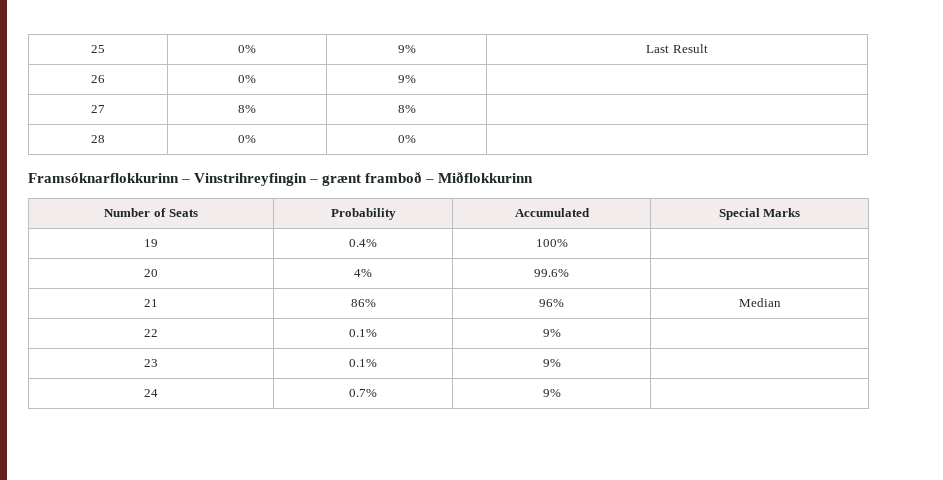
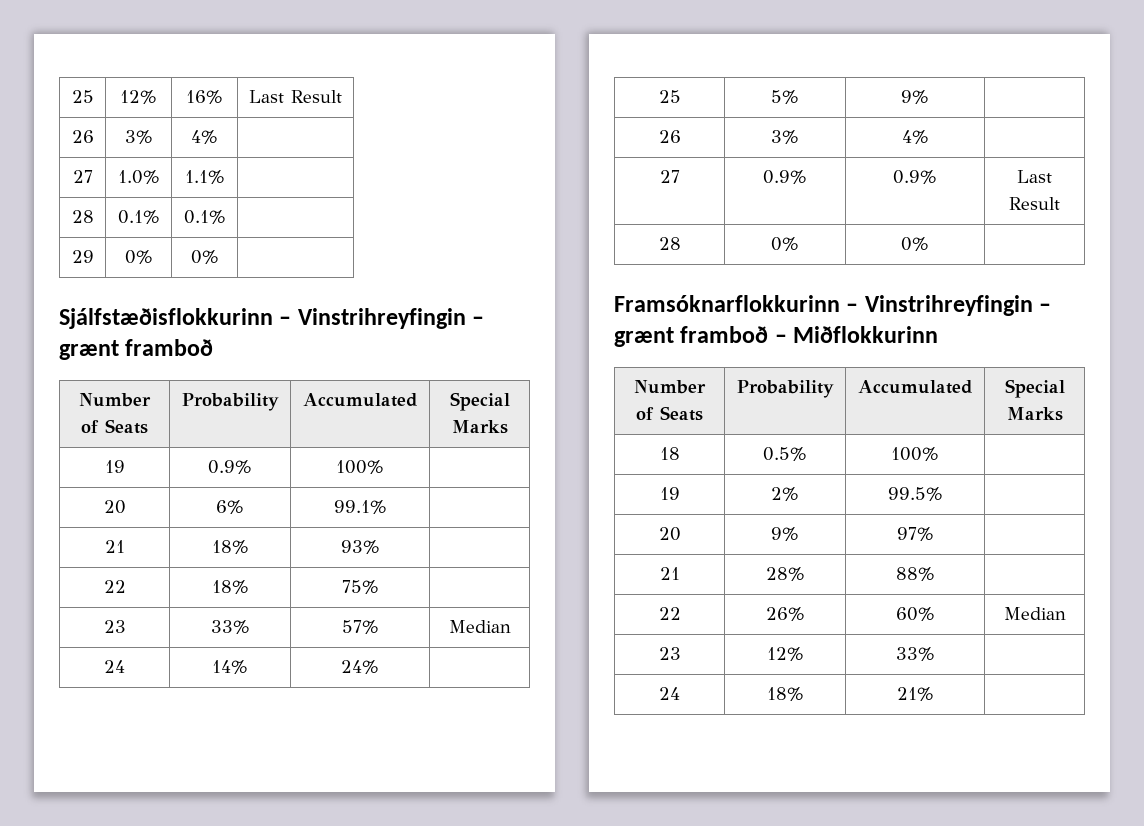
[91,45,105,53] [238,45,256,53] [397,45,416,53] 25 | 0% | 9% -> [71,90,94,103] [120,90,157,104] [186,90,223,104] 25 | 12% | 16%
[238,75,256,83] [397,75,416,83] [91,105,105,113] [238,105,256,113] [397,105,416,113] 0% | 9% | // 27 | 8% | 8% | -> [124,130,153,144] [191,130,218,144] [72,170,93,183] [117,170,160,184] [184,170,225,184] [71,210,94,223] [117,210,160,224] [183,210,226,224] [71,250,94,263] [124,250,153,264] [190,250,219,264] [59,308,485,329] [59,339,214,360] [79,393,151,407] [81,419,148,434] [181,393,279,411] [302,393,418,407] [449,392,510,411] [451,420,508,434] [104,460,125,473] [208,460,252,474] [336,460,384,474] [103,500,126,514] [216,500,244,514] [333,500,387,514] [104,540,125,553] [211,540,249,554] [340,540,380,554] [103,580,126,593] [211,580,249,594] [341,580,379,594] [103,620,126,633] [210,620,250,634] [341,620,379,634] [448,620,511,633] [104,660,125,673] [212,660,248,674] [341,660,379,674] [658,90,681,103] [771,90,799,104] [901,90,929,104] [658,130,681,143] [771,130,799,144] [901,130,929,144] [659,170,680,183] [763,170,807,184] [893,170,937,184] [1017,170,1052,183] [1009,197,1060,210] 3% | 4% | // 27 | 1.0% | 1.1% | // 28 | 0.1% | 0.1% | // 29 | 0% | 0% | // Sjálfstæðisflokkurinn – Vinstrihreyfingin – grænt framboð // Number of Seats | Probability | Accumulated | Special Marks // 19 | 0.9% | 100% | // 20 | 6% | 99.1% | // 21 | 18% | 93% | // 22 | 18% | 75% | // 23 | 33% | 57% | Median // 24 | 14% | 24% | // 25 | 5% | 9% | // 26 | 3% | 4% | // 27 | 0.9% | 0.9% | Last Result
[144,239,158,247] [349,239,377,247] [535,239,568,247] [144,269,158,277] [354,269,372,277] [534,269,569,277] [144,299,158,307] [350,299,376,307] [539,299,564,307] [738,298,781,307] [144,329,158,337] [349,329,377,337] [542,329,561,337] [144,359,158,367] [349,359,377,367] [542,359,561,367] [144,389,158,397] [349,389,377,397] [542,389,561,397] 19 | 0.4% | 100% | // 20 | 4% | 99.6% | // 21 | 86% | 96% | Median // 22 | 0.1% | 9% | // 23 | 0.1% | 9% | // 24 | 0.7% | 9% -> [659,447,680,460] [763,447,807,461] [891,447,939,461] [659,487,680,500] [771,487,799,501] [887,487,943,501] [658,527,681,541] [771,527,799,541] [896,527,934,541] [659,567,680,580] [765,567,805,581] [895,567,935,581] [658,607,681,620] [765,607,805,621] [895,607,935,621] [1003,607,1066,620] [658,647,681,660] [766,647,804,661] [895,647,935,661] [659,687,680,700] [766,687,804,701] [896,687,934,701] 18 | 0.5% | 100% | // 19 | 2% | 99.5% | // 20 | 9% | 97% | // 21 | 28% | 88% | // 22 | 26% | 60% | Median // 23 | 12% | 33% | // 24 | 18% | 21%

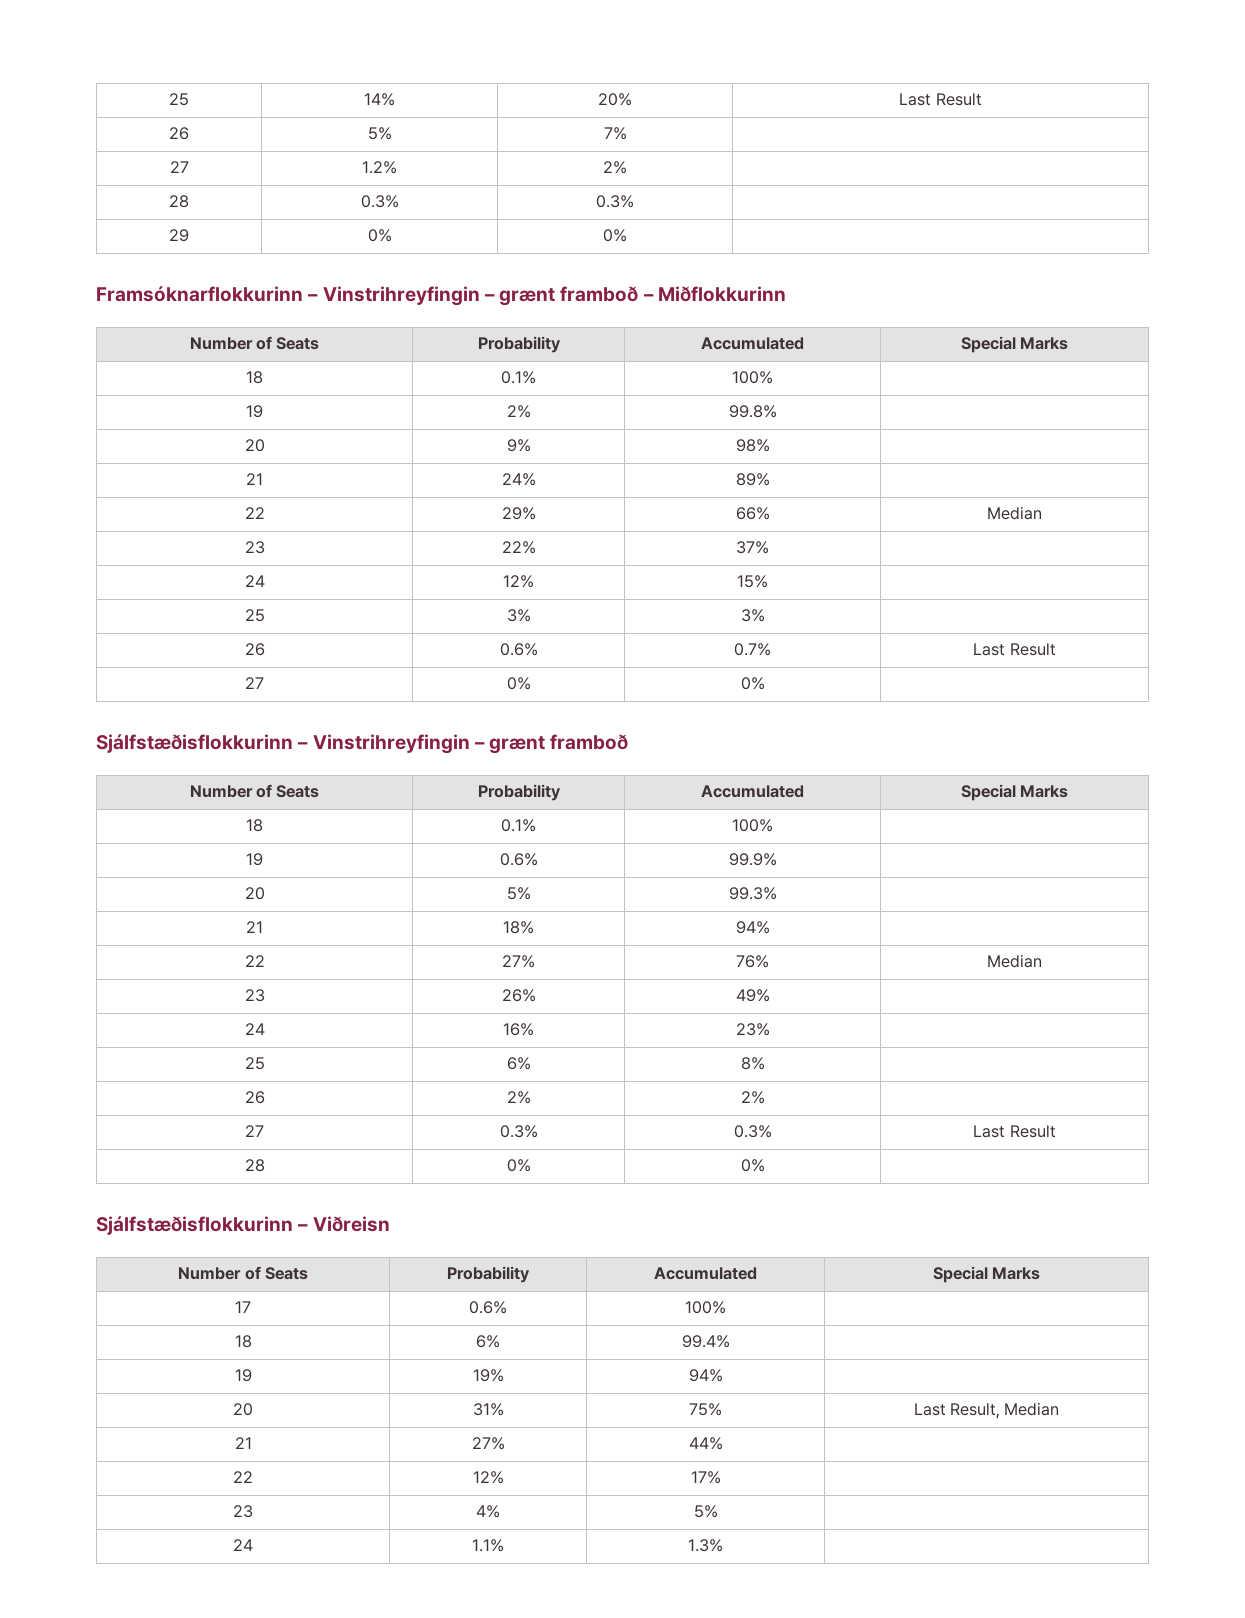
[71,90,94,103] [120,90,157,104] [186,90,223,104] 25 | 12% | 16% -> [169,93,189,106] [364,93,395,106] [598,93,632,106] 25 | 14% | 20%
[124,130,153,144] [191,130,218,144] [72,170,93,183] [117,170,160,184] [184,170,225,184] [71,210,94,223] [117,210,160,224] [183,210,226,224] 3% | 4% | // 27 | 1.0% | 1.1% | // 28 | 0.1% | 0.1% -> [367,127,392,140] [603,127,627,140] [169,161,189,173] [362,161,397,174] [603,161,627,174] [169,195,189,208] [360,195,399,208] [596,195,634,208] 5% | 7% | // 27 | 1.2% | 2% | // 28 | 0.3% | 0.3%
[59,308,485,329] [59,339,214,360] [79,393,151,407] [81,419,148,434] [181,393,279,411] [302,393,418,407] [449,392,510,411] [451,420,508,434] [104,460,125,473] [208,460,252,474] [336,460,384,474] [103,500,126,514] [216,500,244,514] [333,500,387,514] [104,540,125,553] [211,540,249,554] [340,540,380,554] [103,580,126,593] [211,580,249,594] [341,580,379,594] [103,620,126,633] [210,620,250,634] [341,620,379,634] [448,620,511,633] [104,660,125,673] [212,660,248,674] [341,660,379,674] [658,90,681,103] [771,90,799,104] [901,90,929,104] [658,130,681,143] [771,130,799,144] [901,130,929,144] [659,170,680,183] [763,170,807,184] [893,170,937,184] [1017,170,1052,183] [1009,197,1060,210] [658,237,681,250] [771,237,799,251] [901,237,929,251] // Sjálfstæðisflokkurinn – Vinstrihreyfingin – grænt framboð // Number of Seats | Probability | Accumulated | Special Marks // 19 | 0.9% | 100% | // 20 | 6% | 99.1% | // 21 | 18% | 93% | // 22 | 18% | 75% | // 23 | 33% | 57% | Median // 24 | 14% | 24% | // 25 | 5% | 9% | // 26 | 3% | 4% | // 27 | 0.9% | 0.9% | Last Result // 28 | 0% | 0% | -> (627, 235) none
[763,447,807,461] 0.5% -> [501,371,536,384] 0.1%
[887,487,943,501] 99.5% -> [728,405,777,418] 99.8%
[896,527,934,541] [659,567,680,580] [765,567,805,581] [895,567,935,581] [658,607,681,620] [765,607,805,621] [895,607,935,621] [1003,607,1066,620] [658,647,681,660] [766,647,804,661] [895,647,935,661] [659,687,680,700] [766,687,804,701] [896,687,934,701] 97% | // 21 | 28% | 88% | // 22 | 26% | 60% | Median // 23 | 12% | 33% | // 24 | 18% | 21% -> [735,439,770,452] [246,473,263,485] [501,473,536,486] [735,473,770,486] [244,507,265,519] [501,507,536,520] [735,507,770,520] [987,506,1042,520] [244,541,265,554] [501,541,536,554] [736,541,769,554] [244,575,265,587] [503,575,534,588] [737,575,768,588] [244,609,265,622] [506,609,531,622] [740,609,765,622] [244,643,265,656] [499,643,538,656] [734,643,771,656] [973,643,1056,656] [245,677,264,689] [506,677,531,690] [740,677,765,690] [96,734,629,754] [189,784,320,798] [477,784,561,801] [701,785,804,798] [960,784,1069,801] [246,819,263,832] [501,819,536,832] [732,819,773,832] [246,853,263,866] [499,853,538,866] [728,853,777,866] [244,887,265,900] [506,887,531,900] [728,887,777,900] [246,921,263,933] [503,921,534,934] [735,921,770,934] [244,955,265,967] [502,955,535,968] [736,955,769,968] [987,954,1042,968] [244,989,265,1002] [501,989,536,1002] [735,989,770,1002] [244,1023,265,1035] [503,1023,534,1036] [735,1023,770,1036] [244,1057,265,1070] [506,1057,531,1070] [740,1057,765,1070] [244,1091,265,1104] [506,1091,531,1104] [740,1091,765,1104] [245,1125,264,1137] [499,1125,538,1138] [733,1125,772,1138] [973,1125,1056,1138] [244,1159,265,1172] [506,1159,531,1172] [740,1159,765,1172] [96,1216,390,1235] [178,1266,308,1280] [447,1266,530,1283] [654,1267,757,1280] [932,1266,1041,1283] [235,1301,251,1313] [469,1301,507,1314] [685,1301,726,1314] [234,1335,252,1348] [476,1335,500,1348] [681,1335,730,1348] [234,1369,252,1382] [472,1369,504,1382] [688,1369,723,1382] [233,1403,253,1416] [472,1403,504,1416] [689,1403,722,1416] [913,1402,1060,1419] [234,1437,252,1449] [471,1437,505,1450] [688,1437,723,1450] [233,1471,253,1483] [472,1471,504,1484] [690,1471,721,1484] [233,1505,253,1518] [476,1505,500,1518] [693,1505,718,1518] [233,1539,253,1551] [472,1539,504,1552] [688,1539,723,1552] 98% | // 21 | 24% | 89% | // 22 | 29% | 66% | Median // 23 | 22% | 37% | // 24 | 12% | 15% | // 25 | 3% | 3% | // 26 | 0.6% | 0.7% | Last Result // 27 | 0% | 0% | // Sjálfstæðisflokkurinn – Vinstrihreyfingin – grænt framboð // Number of Seats | Probability | Accumulated | Special Marks // 18 | 0.1% | 100% | // 19 | 0.6% | 99.9% | // 20 | 5% | 99.3% | // 21 | 18% | 94% | // 22 | 27% | 76% | Median // 23 | 26% | 49% | // 24 | 16% | 23% | // 25 | 6% | 8% | // 26 | 2% | 2% | // 27 | 0.3% | 0.3% | Last Result // 28 | 0% | 0% | // Sjálfstæðisflokkurinn – Viðreisn // Number of Seats | Probability | Accumulated | Special Marks // 17 | 0.6% | 100% | // 18 | 6% | 99.4% | // 19 | 19% | 94% | // 20 | 31% | 75% | Last Result, Median // 21 | 27% | 44% | // 22 | 12% | 17% | // 23 | 4% | 5% | // 24 | 1.1% | 1.3%

